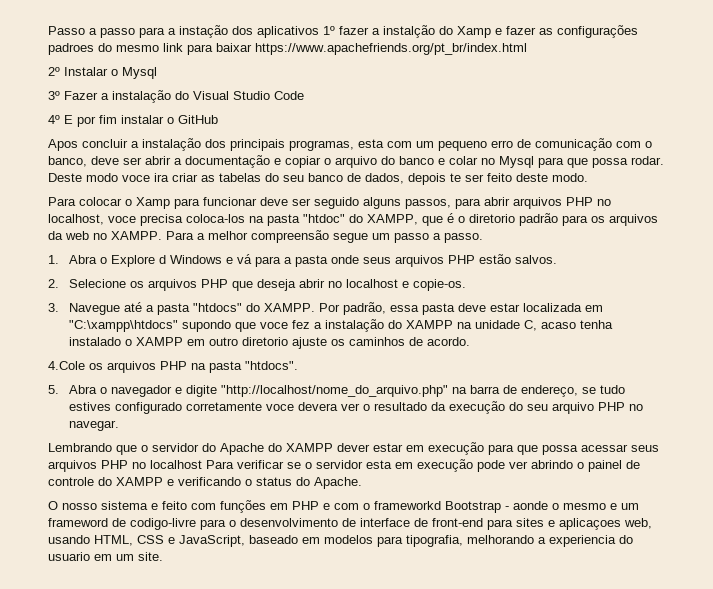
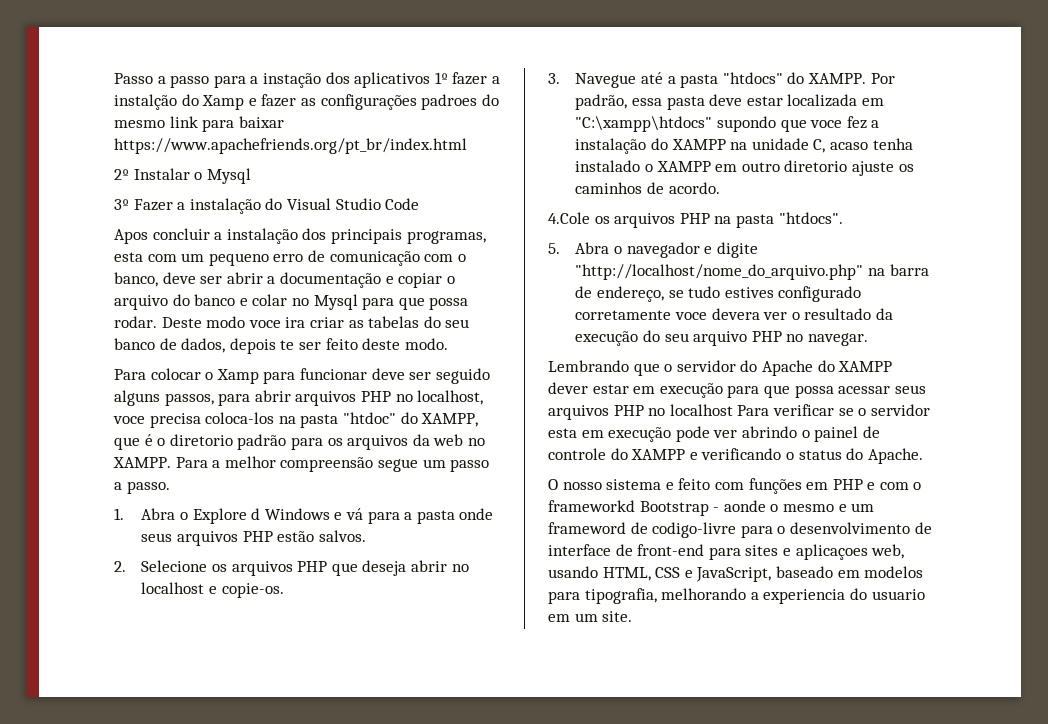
[48,115,218,127] // 4º E por fim instalar o GitHub -> (420, 204) none

